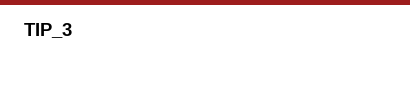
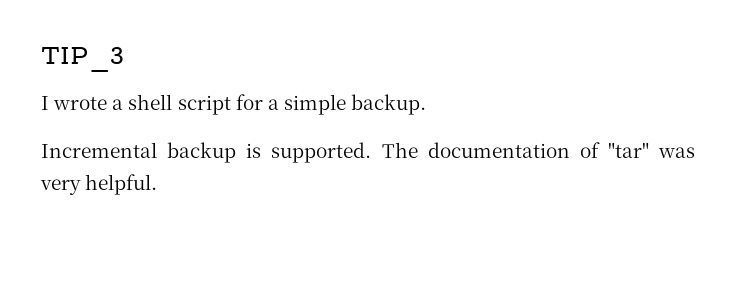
(72, 30) none -> [41,94,427,115] [41,142,695,163] [40,174,158,195] // I wrote a shell script for a simple backup. // Incremental backup is supported. The documentation of "tar" was very helpful.

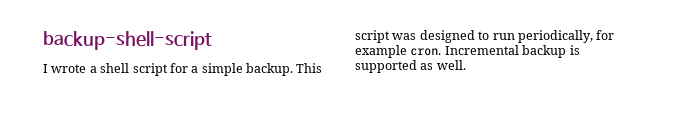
[41,47,124,72] TIP_3 -> [43,31,212,50] backup-shell-script
[41,142,695,163] [40,174,158,195] // Incremental backup is supported. The documentation of "tar" was very helpful. -> [296,63,323,73] [355,30,615,43] [355,45,580,58] [355,60,466,73] This script was designed to run periodically, for example cron. Incremental backup is supported as well.

